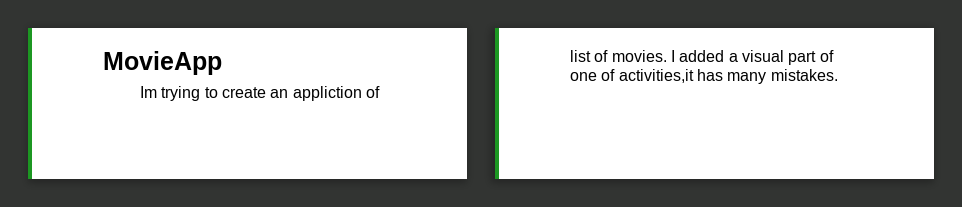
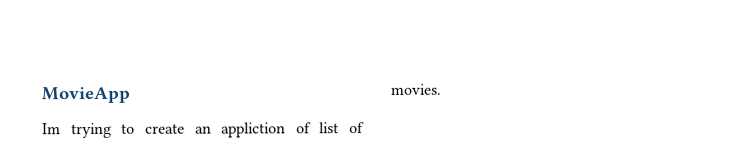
[670,50,834,65] [570,69,838,84] I added a visual part of one of activities,it has many mistakes. -> (442, 89) none

